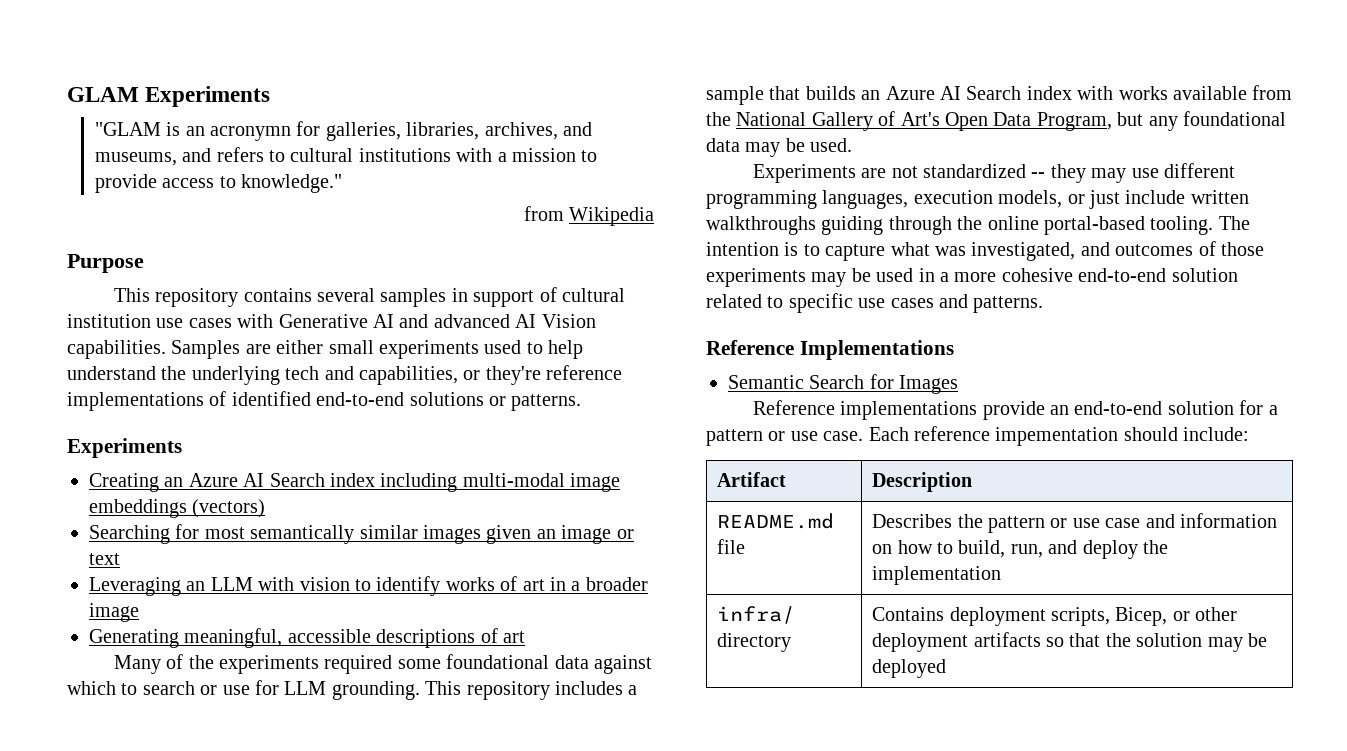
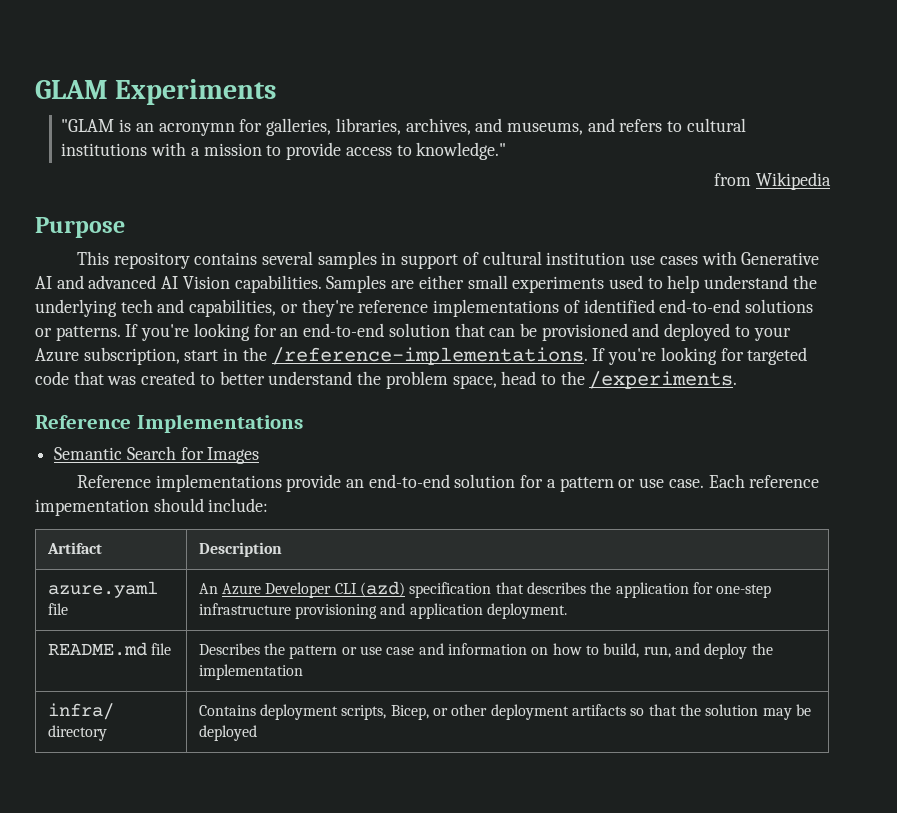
[67,438,182,458] [89,473,621,492] [89,499,266,518] [89,524,634,544] [89,553,120,565] [89,576,648,596] [89,603,139,622] [89,628,525,648] [113,654,652,674] [67,680,638,700] [706,85,1293,105] [706,111,1286,131] [706,138,853,157] [752,163,1235,183] [706,190,1249,209] [706,216,1250,235] [706,241,1264,261] [706,268,1238,287] [706,293,1044,313] // Experiments // Creating an Azure AI Search index including multi-modal image embeddings (vectors) // Searching for most semantically similar images given an image or text // Leveraging an LLM with vision to identify works of art in a broader image // Generating meaningful, accessible descriptions of art // Many of the experiments required some foundational data against which to search or use for LLM grounding. This repository includes a sample that builds an Azure AI Search index with works available from the National Gallery of Art's Open Data Program, but any foundational data may be used. // Experiments are not standardized -- they may use different programming languages, execution models, or just include written walkthroughs guiding through the online portal-based tooling. The intention is to capture what was investigated, and outcomes of those experiments may be used in a more cohesive end-to-end solution related to specific use cases and patterns. -> [125,323,791,341] [35,347,808,365] [35,371,738,389] If you're looking for an end-to-end solution that can be provisioned and deployed to your Azure subscription, start in the /reference-implementations. If you're looking for targeted code that was created to better understand the problem space, head to the /experiments.
(973, 482) none -> [47,581,158,598] [47,603,68,615] [198,581,772,598] [198,603,568,619] // azure.yaml file | An Azure Developer CLI (azd) specification that describes the application for one-step infrastructure provisioning and application deployment.

